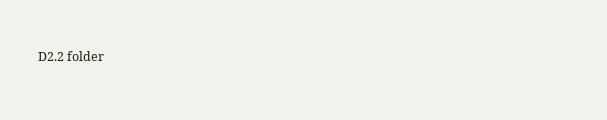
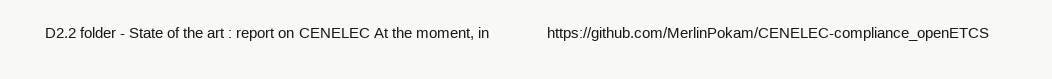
(105, 56) none -> [120,27,989,41] - State of the art : report on CENELEC At the moment, in https://github.com/MerlinPokam/CENELEC-compliance_openETCS

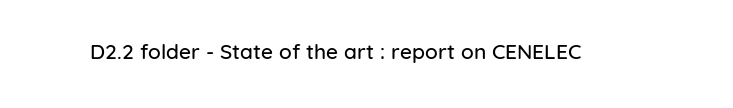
[373,27,989,41] At the moment, in https://github.com/MerlinPokam/CENELEC-compliance_openETCS -> (581, 52) none

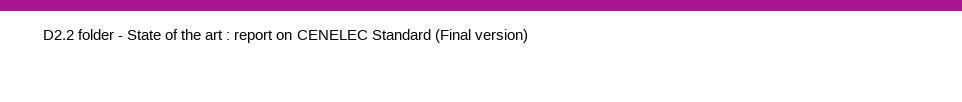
(581, 52) none -> [371,29,528,43] Standard (Final version)

